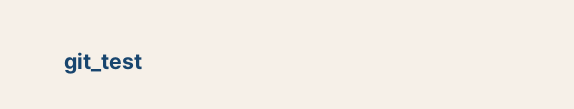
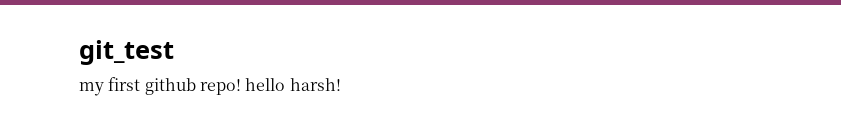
(142, 63) none -> [79,77,341,96] // my first github repo! hello harsh!

